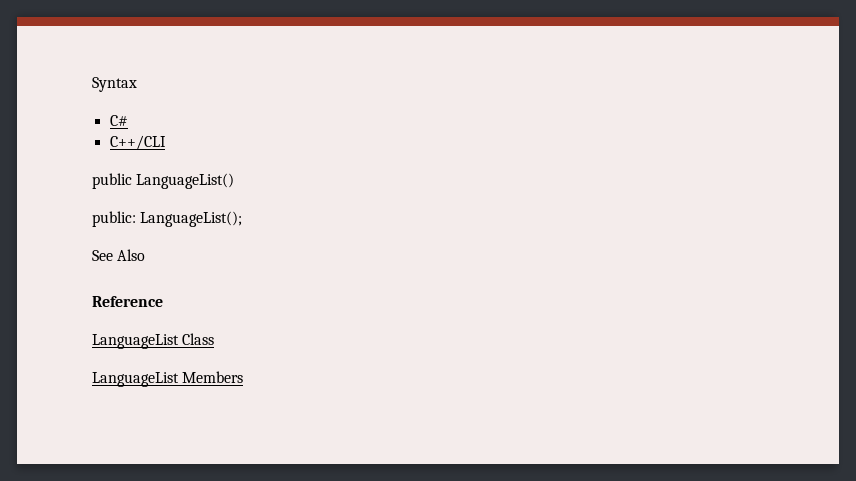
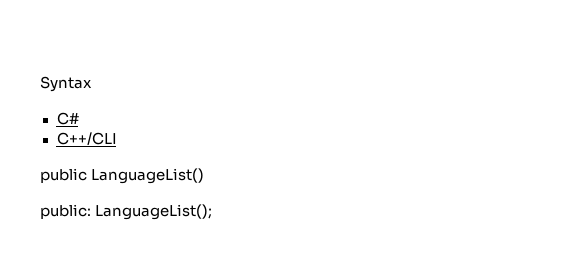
[92,249,146,261] [92,296,163,307] [92,333,215,349] [92,371,244,387] // See Also // Reference // LanguageList Class // LanguageList Members -> (213, 212) none

